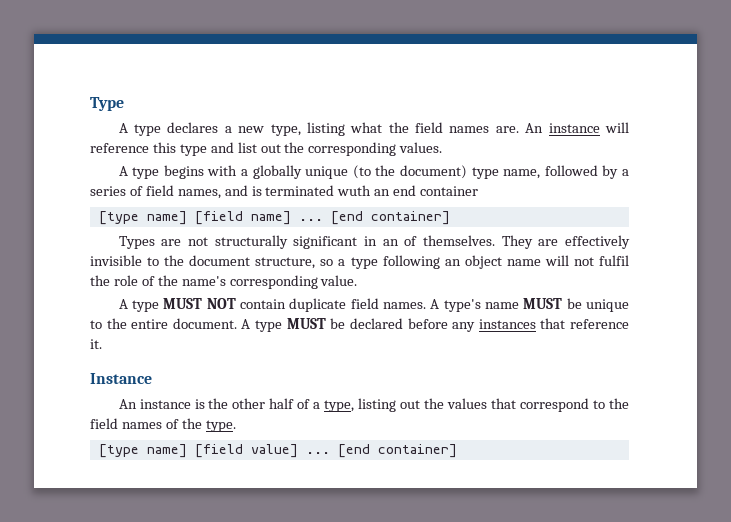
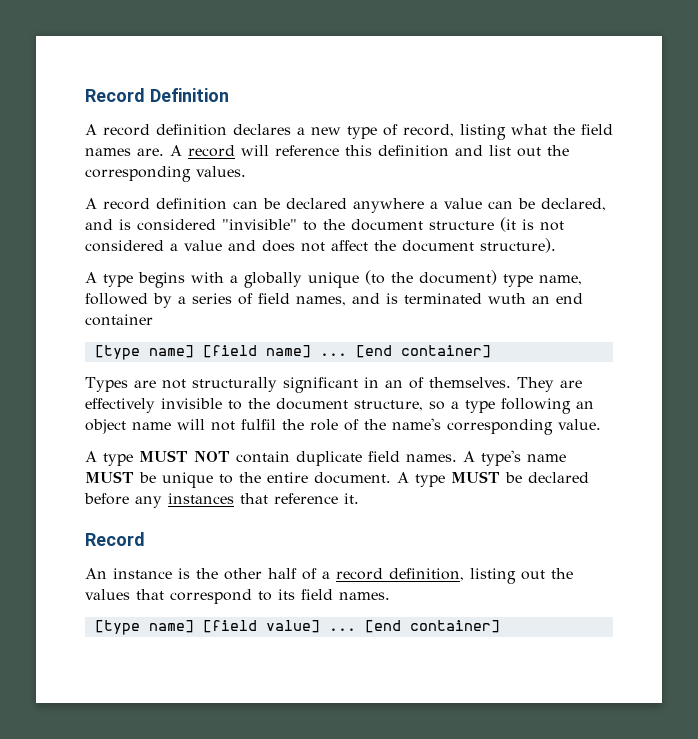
[90,97,124,111] [118,123,161,136] Type // A type -> [85,88,229,102] [85,124,227,136] Record Definition // A record definition
[270,124,301,136] type, -> [347,124,454,139] type of record,
[525,123,600,133] An instance -> [170,145,235,157] A record
[179,144,207,156] type -> [378,145,449,157] definition
(443, 147) none -> [85,198,606,213] [85,217,564,232] [85,238,556,253] // A record definition can be declared anywhere a value can be declared, and is considered "invisible" to the document structure (it is not considered a value and does not affect the document structure).
[90,373,152,384] Instance -> [85,532,145,546] Record
[324,400,355,412] type, -> [336,568,464,581] record definition,
[609,398,630,409] [90,418,236,432] the field names of the type. -> [278,589,390,600] its field names.

